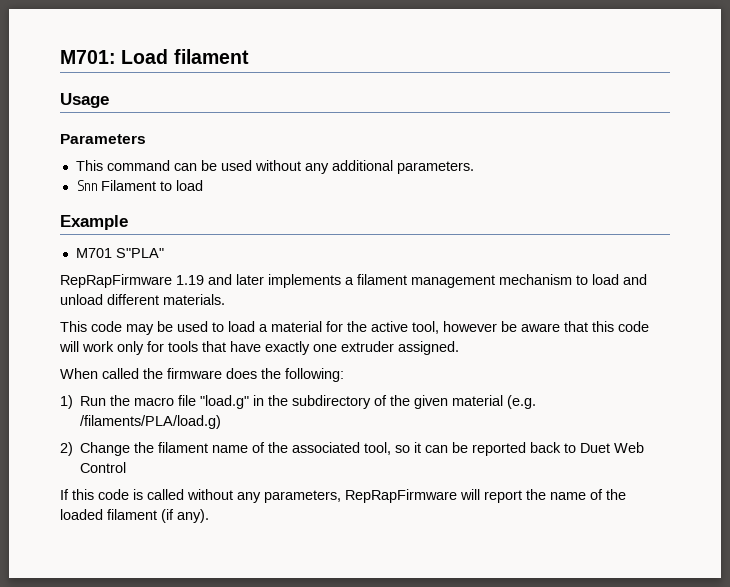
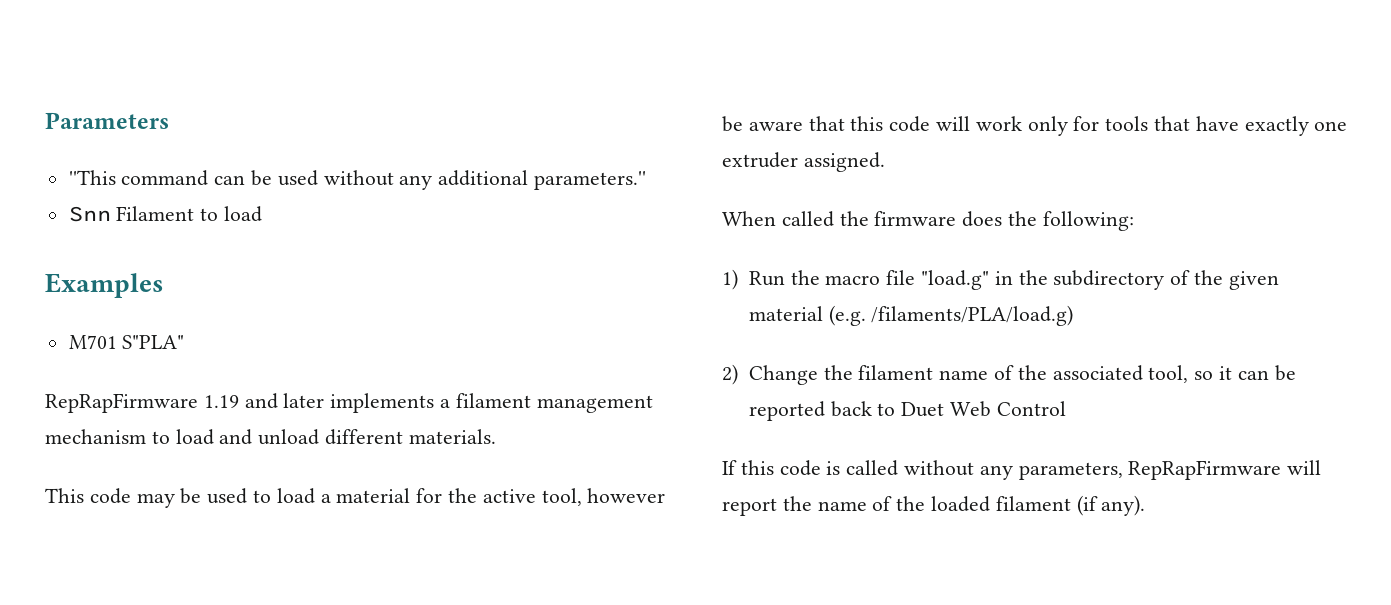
[60,49,249,64] [60,93,109,108] M701: Load filament // Usage // -> (45, 120) none
[75,160,103,171] This -> [68,170,116,185] ''This
[396,161,474,174] parameters. -> [534,171,647,190] parameters.''
[60,215,128,230] Example -> [45,273,164,298] Examples

